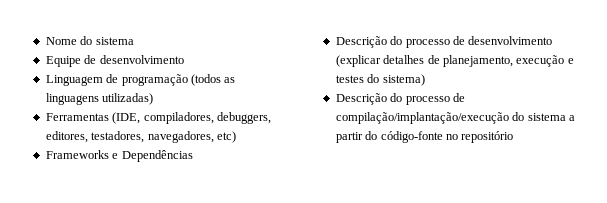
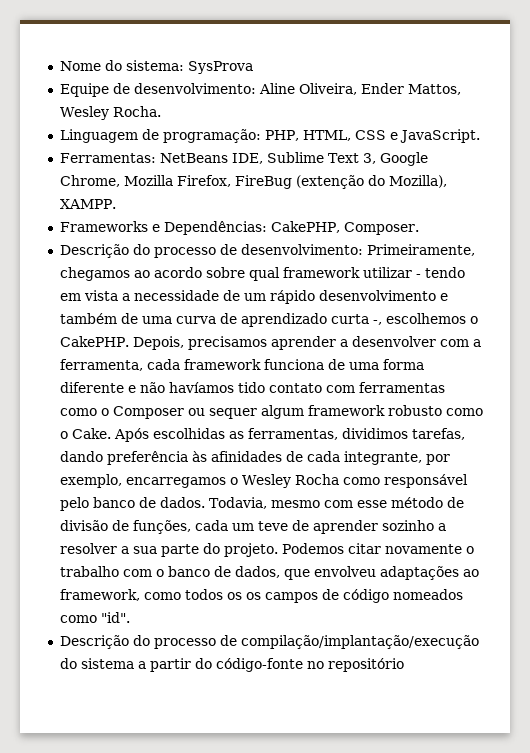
[95,37,134,45] sistema -> [125,60,253,74] sistema: SysProva
[99,55,184,64] [45,74,236,86] [45,93,154,105] [45,112,271,124] [45,131,236,143] desenvolvimento // Linguagem de programação (todos as linguagens utilizadas) // Ferramentas (IDE, compiladores, debuggers, editores, testadores, navegadores, etc) -> [133,83,461,95] [59,106,161,120] [59,129,480,143] [59,152,428,166] [59,175,447,189] [59,199,116,209] desenvolvimento: Aline Oliveira, Ender Mattos, Wesley Rocha. // Linguagem de programação: PHP, HTML, CSS e JavaScript. // Ferramentas: NetBeans IDE, Sublime Text 3, Google Chrome, Mozilla Firefox, FireBug (extenção do Mozilla), XAMPP.
[121,150,193,162] [335,36,553,48] [335,55,574,67] [335,74,425,86] Dependências // Descrição do processo de desenvolvimento (explicar detalhes de planejamento, execução e testes do sistema) -> [163,221,419,235] [59,244,475,258] [59,267,465,281] [59,290,448,304] [59,313,478,327] [59,336,481,350] [59,359,424,371] [59,382,445,393] [59,405,483,419] [59,428,465,442] [59,451,450,465] [59,474,468,488] [59,497,464,511] [59,520,446,534] [59,543,474,557] [59,566,479,580] [59,589,463,603] [59,612,130,623] Dependências: CakePHP, Composer. // Descrição do processo de desenvolvimento: Primeiramente, chegamos ao acordo sobre qual framework utilizar - tendo em vista a necessidade de um rápido desenvolvimento e também de uma curva de aprendizado curta -, escolhemos o CakePHP. Depois, precisamos aprender a desenvolver com a ferramenta, cada framework funciona de uma forma diferente e não havíamos tido contato com ferramentas como o Composer ou sequer algum framework robusto como o Cake. Após escolhidas as ferramentas, dividimos tarefas, dando preferência às afinidades de cada integrante, por exemplo, encarregamos o Wesley Rocha como responsável pelo banco de dados. Todavia, mesmo com esse método de divisão de funções, cada um teve de aprender sozinho a resolver a sua parte do projeto. Podemos citar novamente o trabalho com o banco de dados, que envolveu adaptações ao framework, como todos os os campos de código nomeados como "id".

